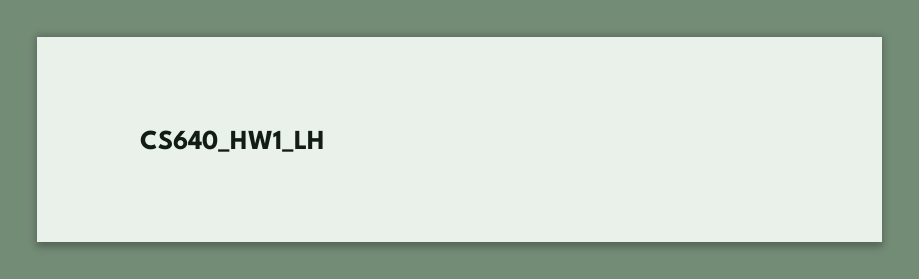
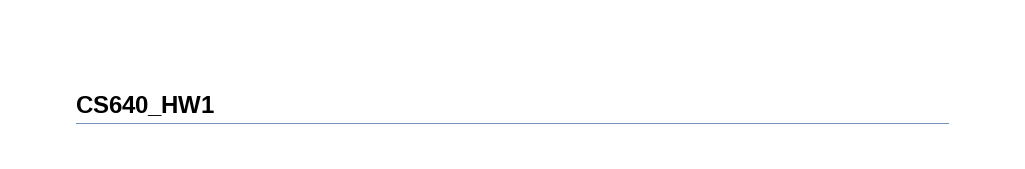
[140,130,325,152] CS640_HW1_LH -> [76,96,214,116] CS640_HW1

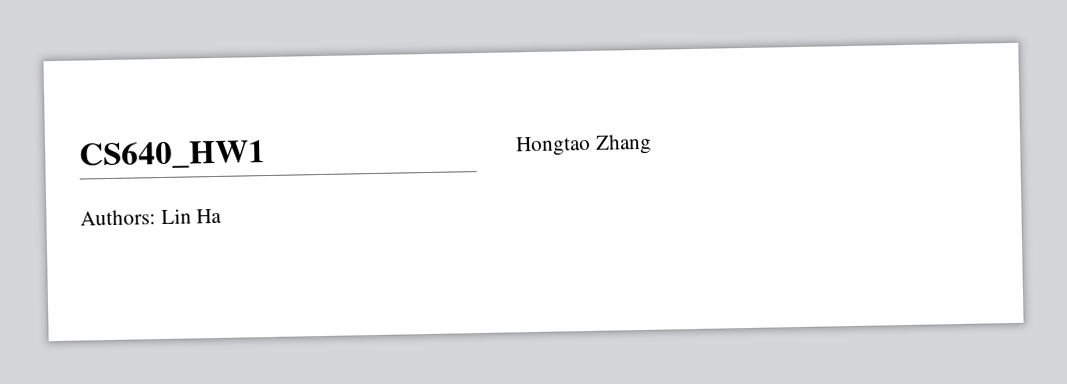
(214, 106) none -> [80,208,223,226] [515,133,652,157] // Authors: Lin Ha // Hongtao Zhang

